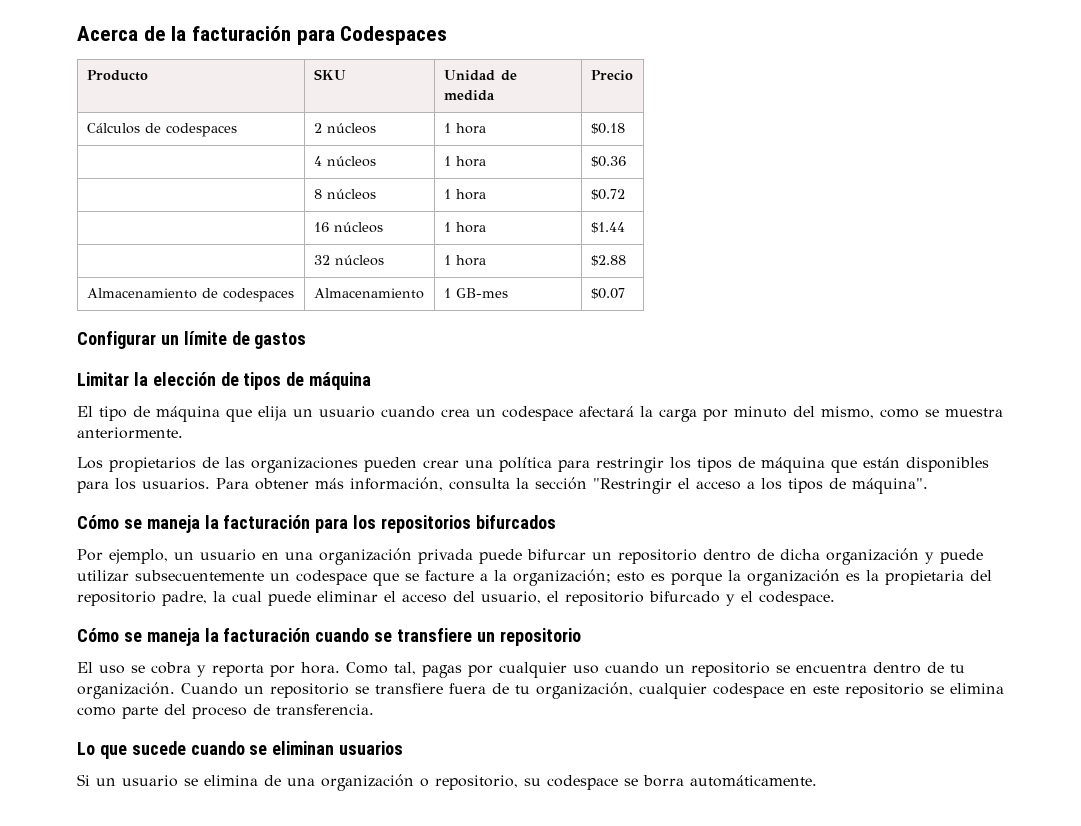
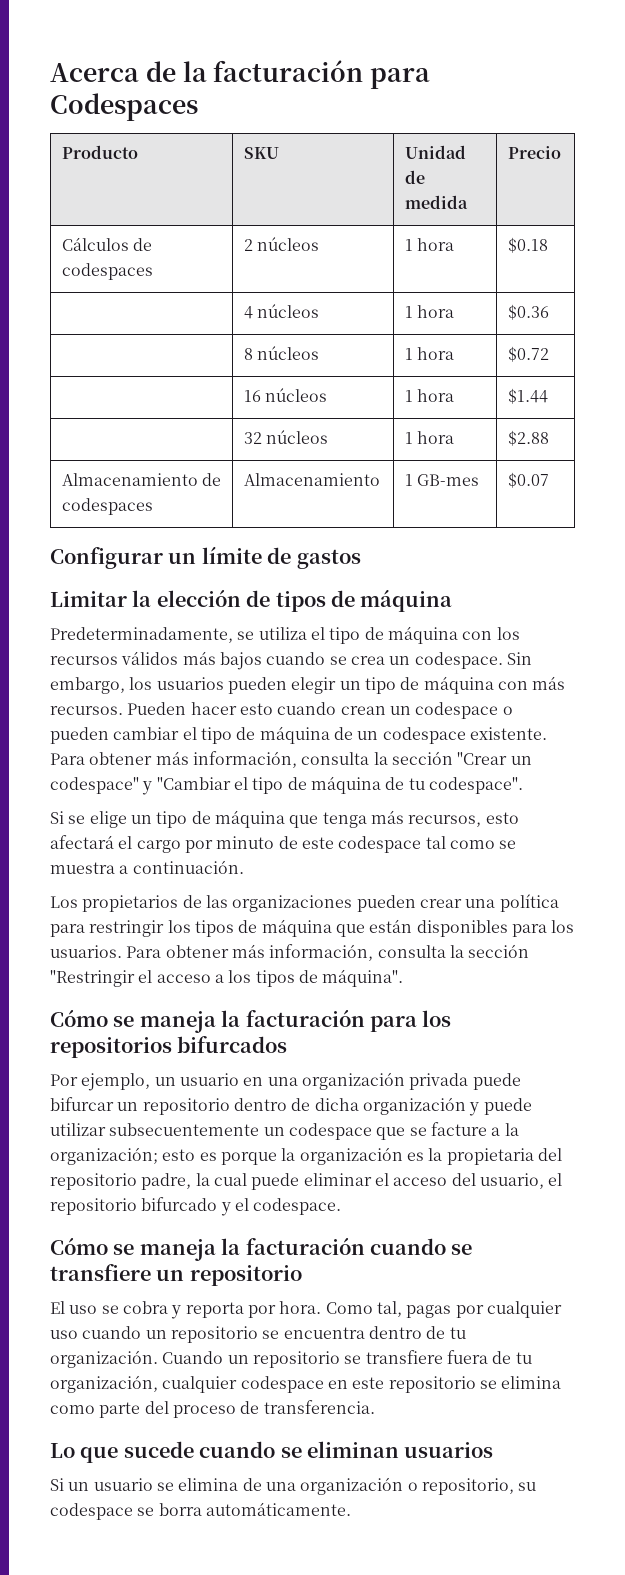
[77,406,874,422] El tipo de máquina que elija un usuario cuando crea un codespace afectará la carga por minuto del mismo, -> [50,626,520,644] [50,651,532,670] [50,676,566,694] [50,702,513,719] [50,726,547,744] [50,751,532,768] [50,776,523,795] [50,810,519,828] [50,835,446,853] Predeterminadamente, se utiliza el tipo de máquina con los recursos válidos más bajos cuando se crea un codespace. Sin embargo, los usuarios pueden elegir un tipo de máquina con más recursos. Pueden hacer esto cuando crean un codespace o pueden cambiar el tipo de máquina de un codespace existente. Para obtener más información, consulta la sección "Crear un codespace" y "Cambiar el tipo de máquina de tu codespace". // Si se elige un tipo de máquina que tenga más recursos, esto afectará el cargo por minuto de este codespace tal
[77,427,183,439] anteriormente. -> [119,860,244,874] a continuación.

